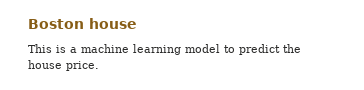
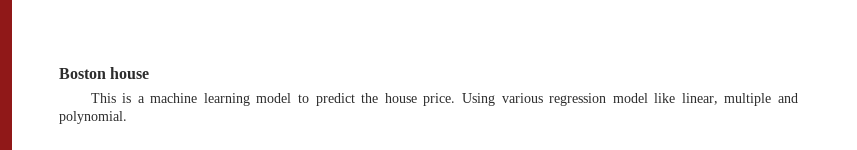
(99, 66) none -> [461,93,798,106] [59,111,127,124] Using various regression model like linear, multiple and polynomial.

